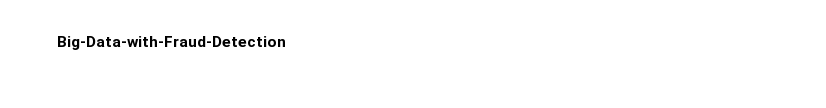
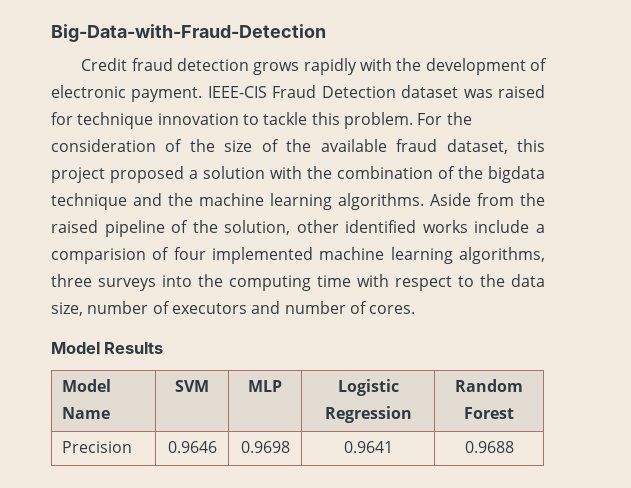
(286, 43) none -> [81,58,548,75] [51,85,545,102] [51,112,472,129] [51,139,546,154] [51,166,545,183] [51,193,545,210] [51,220,545,237] [51,247,545,264] [51,274,545,291] [51,301,416,316] [51,342,164,354] [62,379,112,392] [62,407,111,419] [175,380,209,392] [248,380,282,392] [337,379,399,396] [324,406,412,423] [455,379,523,392] [464,407,514,419] [62,441,133,453] [167,441,217,453] [240,441,290,453] [343,441,393,453] [464,441,514,453] // Credit fraud detection grows rapidly with the development of electronic payment. IEEE-CIS Fraud Detection dataset was raised for technique innovation to tackle this problem. For the consideration of the size of the available fraud dataset, this project proposed a solution with the combination of the bigdata technique and the machine learning algorithms. Aside from the raised pipeline of the solution, other identified works include a comparision of four implemented machine learning algorithms, three surveys into the computing time with respect to the data size, number of executors and number of cores. // Model Results // Model Name | SVM | MLP | Logistic Regression | Random Forest // Precision | 0.9646 | 0.9698 | 0.9641 | 0.9688

